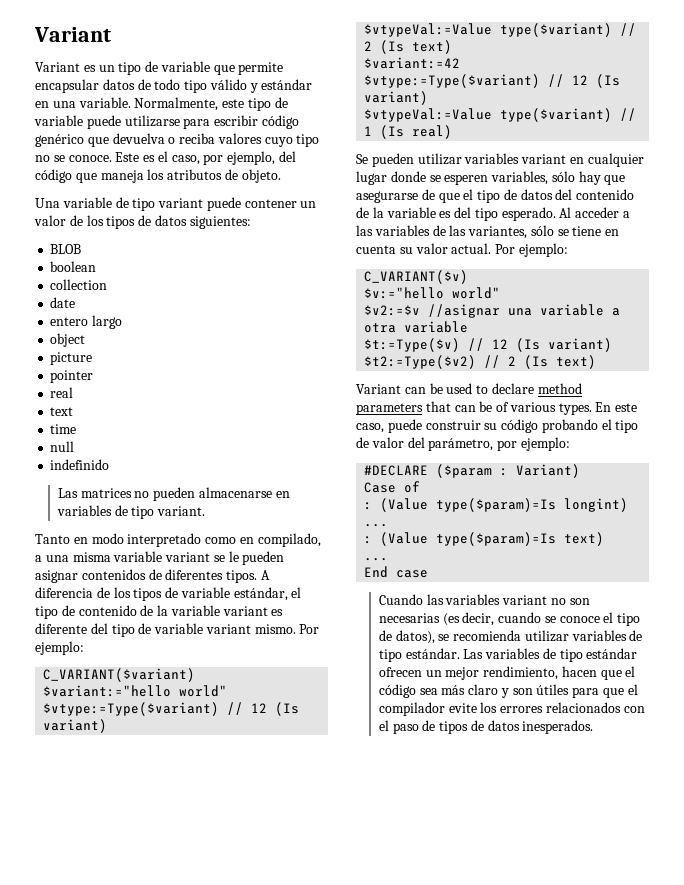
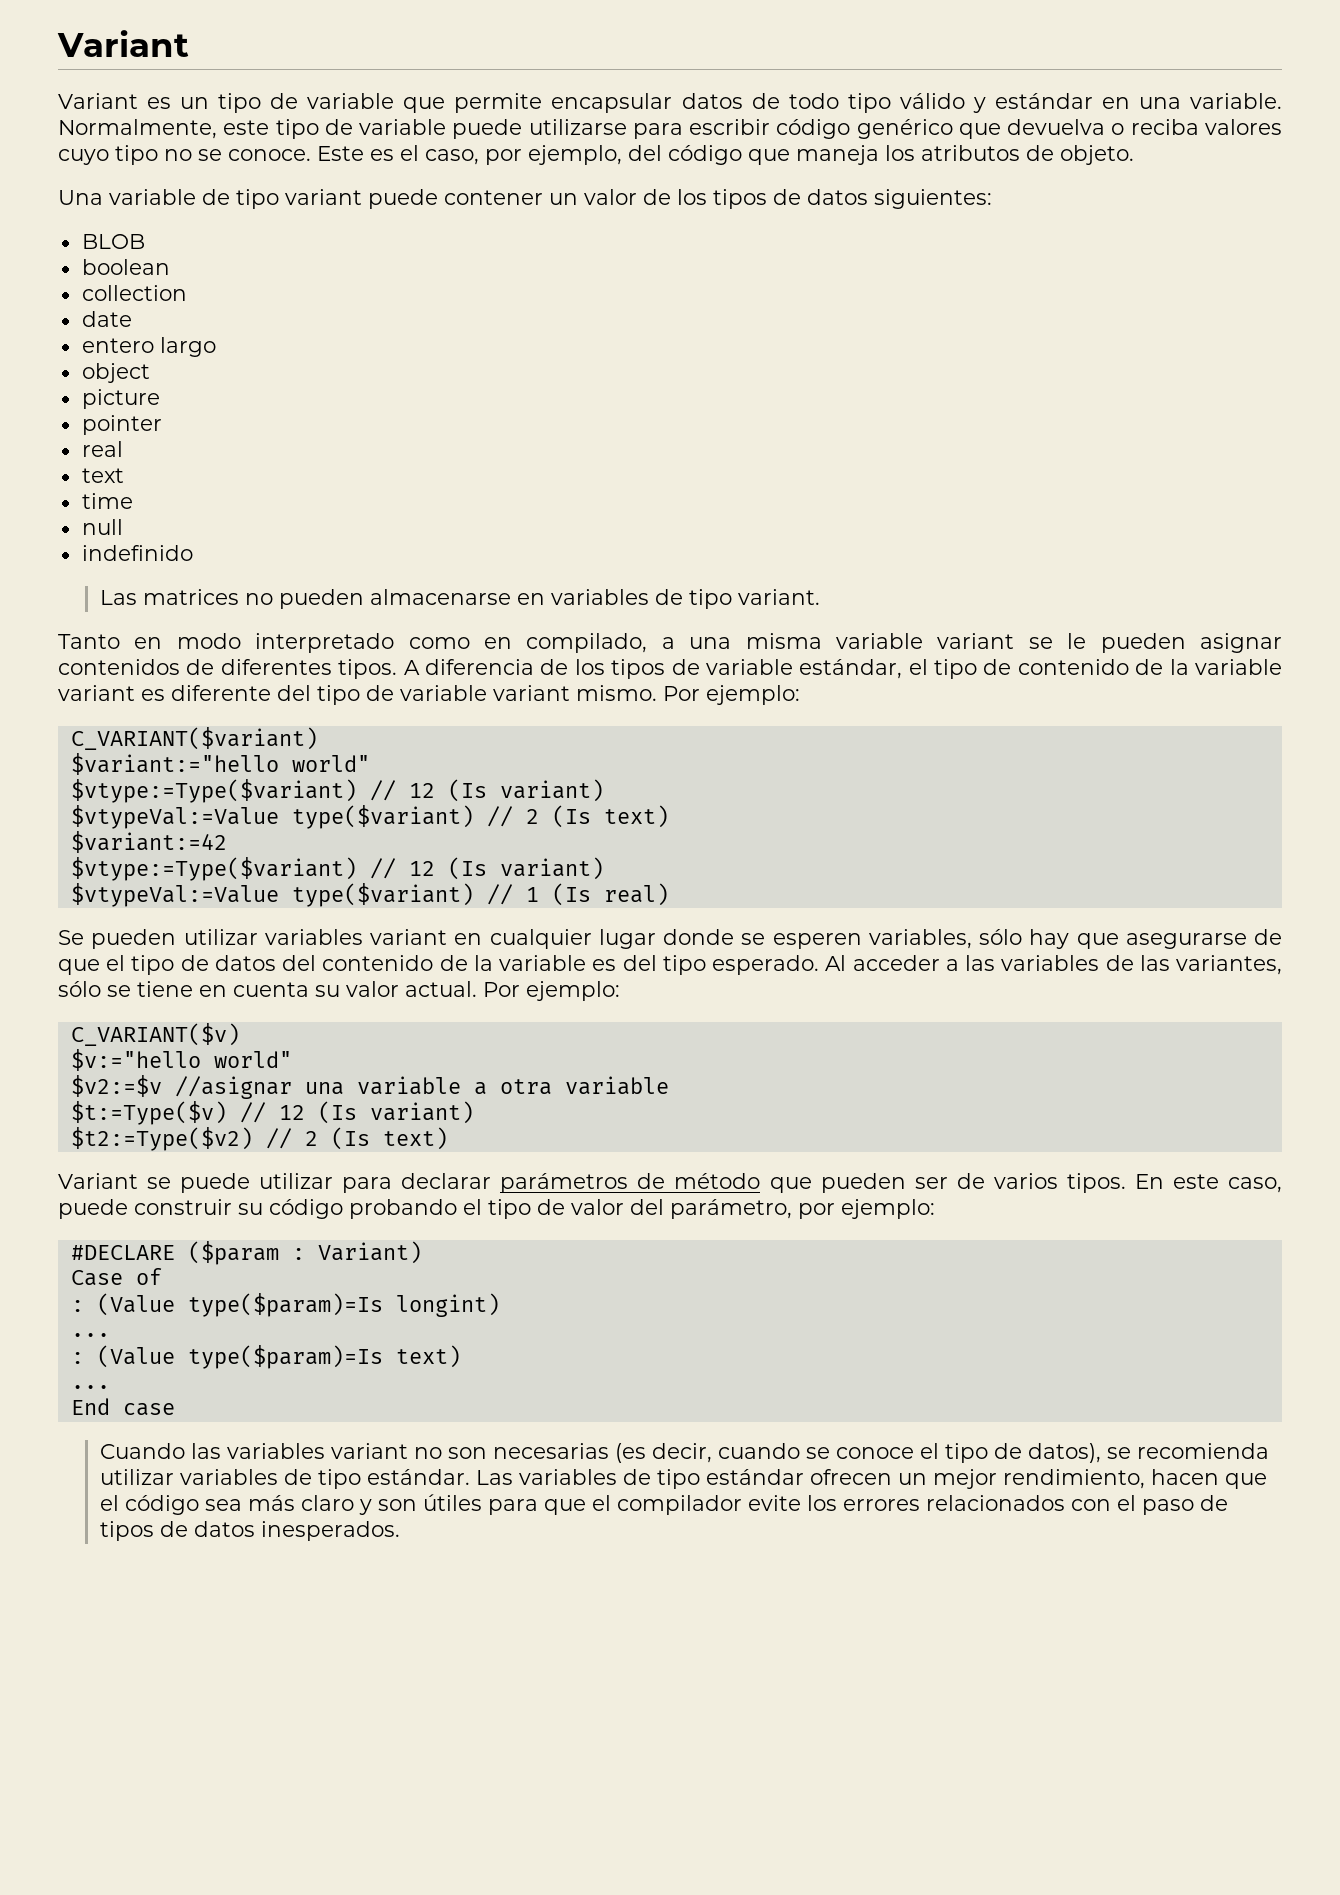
[404,383,582,394] [356,401,592,415] can be used to declare method parameters that can be of various types. -> [147,1173,1126,1193] se puede utilizar para declarar parámetros de método que pueden ser de varios tipos.

